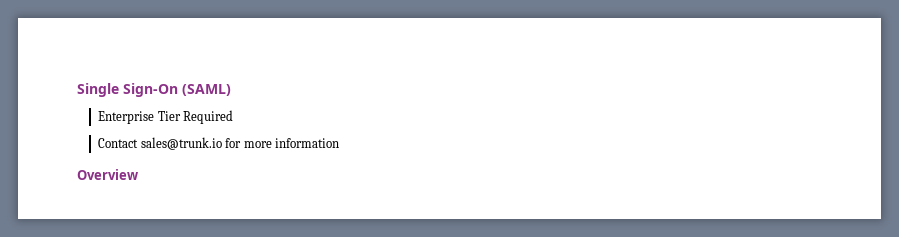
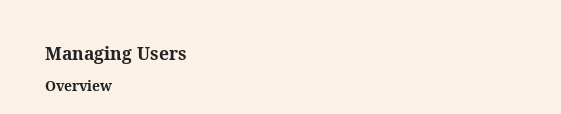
[77,83,231,97] [98,110,234,124] [98,137,340,150] Single Sign-On (SAML) // Enterprise Tier Required // Contact sales@trunk.io for more information -> [45,46,187,64] Managing Users

